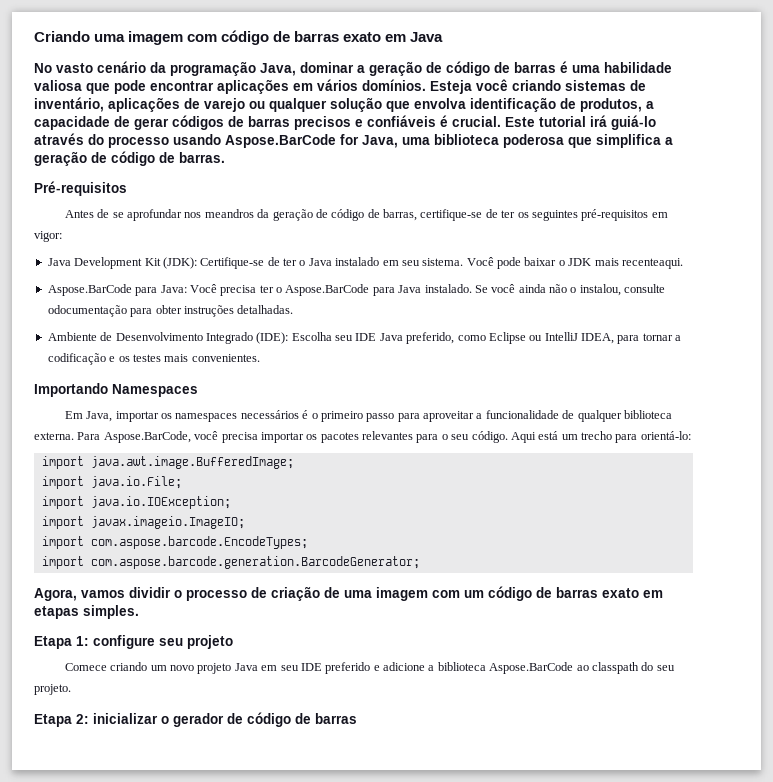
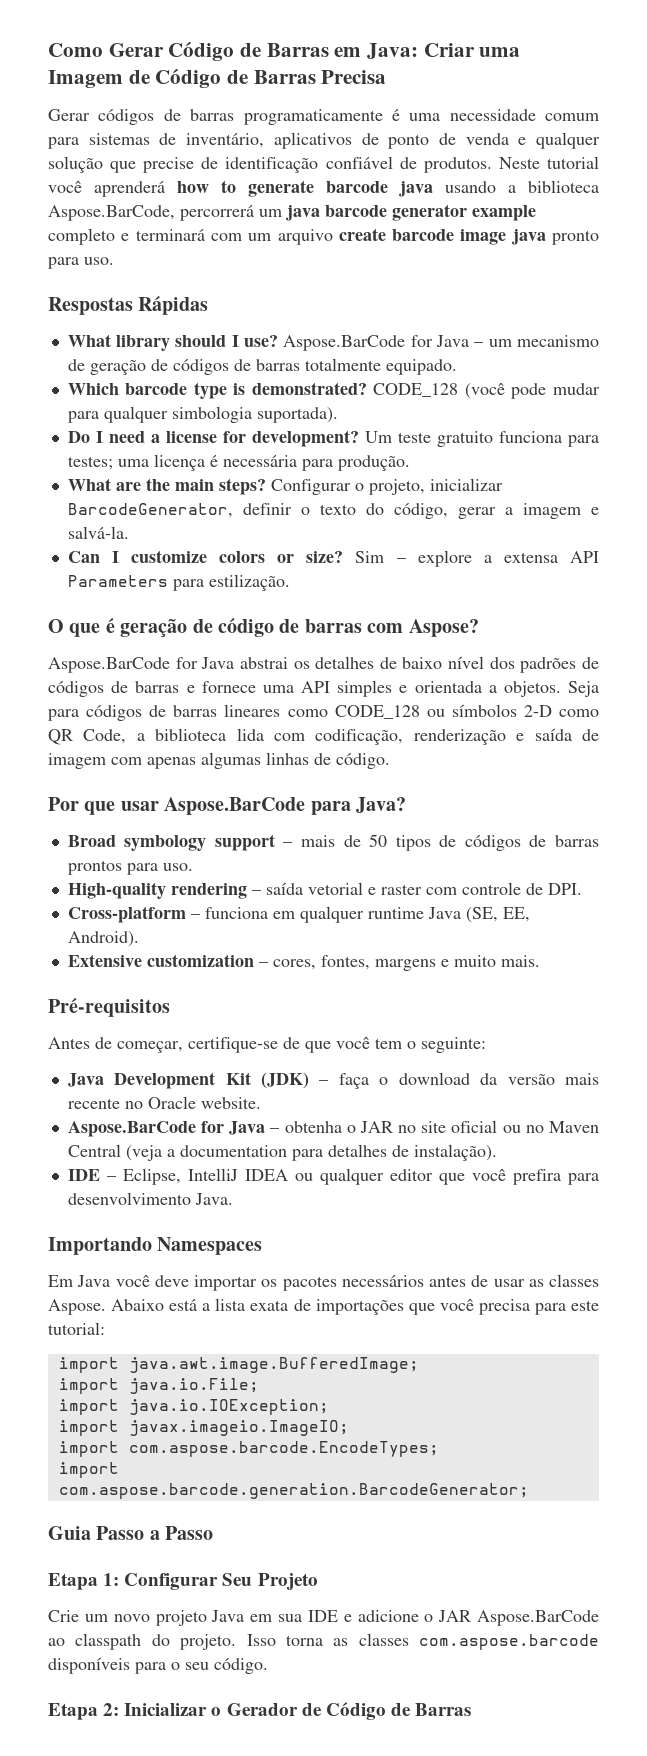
[34,30,444,45] [34,61,365,76] Criando uma imagem com código de barras exato em Java // No vasto cenário da programação Java, dominar a -> [48,41,521,61] [48,68,387,88] [48,109,599,125] [48,132,600,149] [48,156,599,173] [48,180,599,197] [48,204,536,221] [48,228,599,245] [48,257,114,269] [48,296,209,315] [67,334,599,351] [67,358,457,375] [67,382,600,399] [67,406,338,423] [67,430,599,447] [67,454,410,471] [67,478,503,495] [67,503,600,519] [67,526,129,539] [67,550,600,567] [67,574,290,591] [48,618,115,637] Como Gerar Código de Barras em Java: Criar uma Imagem de Código de Barras Precisa // Gerar códigos de barras programaticamente é uma necessidade comum para sistemas de inventário, aplicativos de ponto de venda e qualquer solução que precise de identificação confiável de produtos. Neste tutorial você aprenderá how to generate barcode java usando a biblioteca Aspose.BarCode, percorrerá um java barcode generator example completo e terminará com um arquivo create barcode image java pronto para uso. // Respostas Rápidas // What library should I use? Aspose.BarCode for Java – um mecanismo de geração de códigos de barras totalmente equipado. // Which barcode type is demonstrated? CODE_128 (você pode mudar para qualquer simbologia suportada). // Do I need a license for development? Um teste gratuito funciona para testes; uma licença é necessária para produção. // What are the main steps? Configurar o projeto, inicializar BarcodeGenerator, definir o texto do código, gerar a imagem e salvá‑la. // Can I customize colors or size? Sim – explore a extensa API Parameters para estilização. // O que é
[560,61,672,73] [34,79,646,94] [34,97,654,112] [34,115,656,130] [34,133,673,148] [34,151,225,166] [34,181,127,196] [64,209,668,221] [34,231,62,242] [47,257,683,269] [47,284,666,296] [47,305,294,317] [47,332,682,344] [47,353,260,365] [34,383,198,397] [64,410,672,422] [34,431,691,443] é uma habilidade valiosa que pode encontrar aplicações em vários domínios. Esteja você criando sistemas de inventário, aplicações de varejo ou qualquer solução que envolva identificação de produtos, a capacidade de gerar códigos de barras precisos e confiáveis é crucial. Este tutorial irá guiá-lo através do processo usando Aspose.BarCode for Java, uma biblioteca poderosa que simplifica a geração de código de barras. // Pré-requisitos // Antes de se aprofundar nos meandros da geração de código de barras, certifique-se de ter os seguintes pré-requisitos em vigor: // Java Development Kit (JDK): Certifique-se de ter o Java instalado em seu sistema. Você pode baixar o JDK mais recenteaqui. // Aspose.BarCode para Java: Você precisa ter o Aspose.BarCode para Java instalado. Se você ainda não o instalou, consulte odocumentação para obter instruções detalhadas. // Ambiente de Desenvolvimento Integrado (IDE): Escolha seu IDE Java preferido, como Eclipse ou IntelliJ IDEA, para tornar a codificação e os testes mais convenientes. // Importando Namespaces // Em Java, importar os namespaces necessários é o primeiro passo para aproveitar a funcionalidade de qualquer biblioteca externa. Para Aspose.BarCode, você precisa importar os pacotes relevantes para o seu código. Aqui está um trecho para orientá-lo: -> [367,619,479,637] [48,656,599,673] [48,680,599,697] [48,704,600,721] [48,728,599,745] [48,752,390,769] [48,797,406,815] [67,834,599,851] [67,860,193,875] [67,882,582,899] [67,906,530,923] [67,931,139,947] [67,954,540,971] [48,998,170,1017] [48,1037,486,1053] [67,1072,600,1089] [67,1096,261,1109] [67,1120,599,1137] [67,1144,497,1161] [67,1168,599,1185] [67,1192,233,1205] [48,1237,263,1255] [48,1274,599,1291] [48,1298,599,1315] [48,1322,105,1335] com Aspose? // Aspose.BarCode for Java abstrai os detalhes de baixo nível dos padrões de códigos de barras e fornece uma API simples e orientada a objetos. Seja para códigos de barras lineares como CODE_128 ou símbolos 2‑D como QR Code, a biblioteca lida com codificação, renderização e saída de imagem com apenas algumas linhas de código. // Por que usar Aspose.BarCode para Java? // Broad symbology support – mais de 50 tipos de códigos de barras prontos para uso. // High‑quality rendering – saída vetorial e raster com controle de DPI. // Cross‑platform – funciona em qualquer runtime Java (SE, EE, Android). // Extensive customization – cores, fontes, margens e muito mais. // Pré‑requisitos // Antes de começar, certifique‑se de que você tem o seguinte: // Java Development Kit (JDK) – faça o download da versão mais recente no Oracle website. // Aspose.BarCode for Java – obtenha o JAR no site oficial ou no Maven Central (veja a documentation para detalhes de instalação). // IDE – Eclipse, IntelliJ IDEA ou qualquer editor que você prefira para desenvolvimento Java. // Importando Namespaces // Em Java você deve importar os pacotes necessários antes de usar as classes Aspose. Abaixo está a lista exata de importações que você precisa para este tutorial:
[34,586,663,601] [34,605,139,619] [34,635,233,649] [64,662,148,671] Agora, vamos dividir o processo de criação de uma imagem com um código de barras exato em etapas simples. // Etapa 1: configure seu projeto // Comece criando -> [48,1526,214,1540] [48,1573,318,1590] [48,1610,79,1622] Guia Passo a Passo // Etapa 1: Configurar Seu Projeto // Crie
[280,662,675,674] [34,684,71,695] [34,712,357,727] seu IDE preferido e adicione a biblioteca Aspose.BarCode ao classpath do seu projeto. // Etapa 2: inicializar o gerador de código de barras -> [278,1610,599,1626] [48,1633,599,1650] [48,1657,268,1674] [48,1702,472,1720] sua IDE e adicione o JAR Aspose.BarCode ao classpath do projeto. Isso torna as classes com.aspose.barcode disponíveis para o seu código. // Etapa 2: Inicializar o Gerador de Código de Barras

